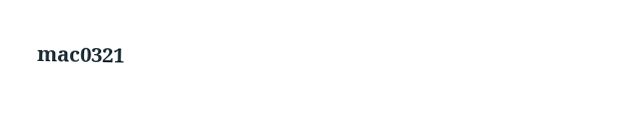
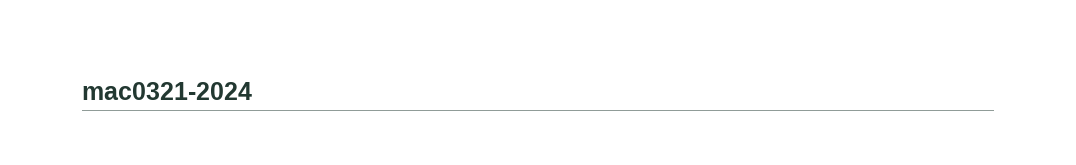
[37,46,125,63] mac0321 -> [82,82,252,100] mac0321-2024

